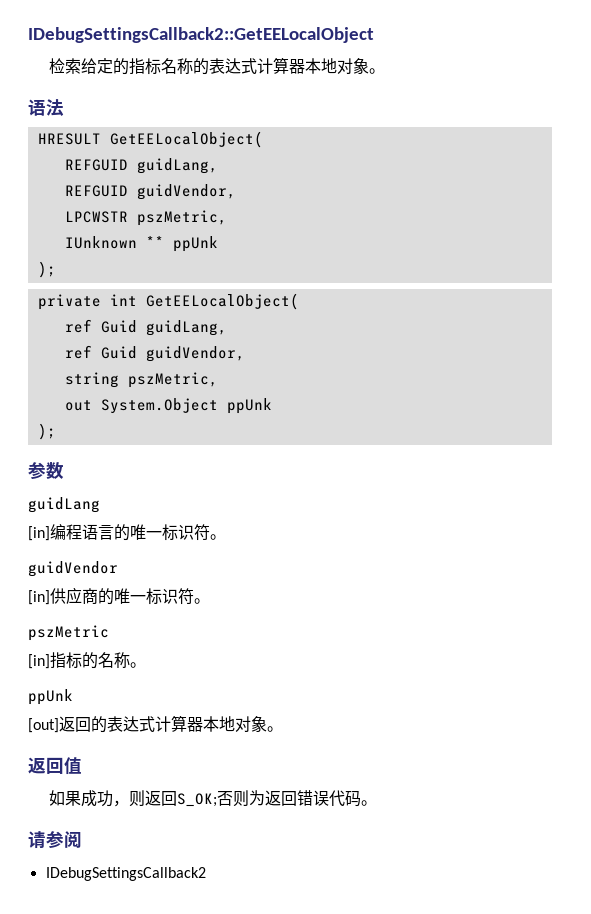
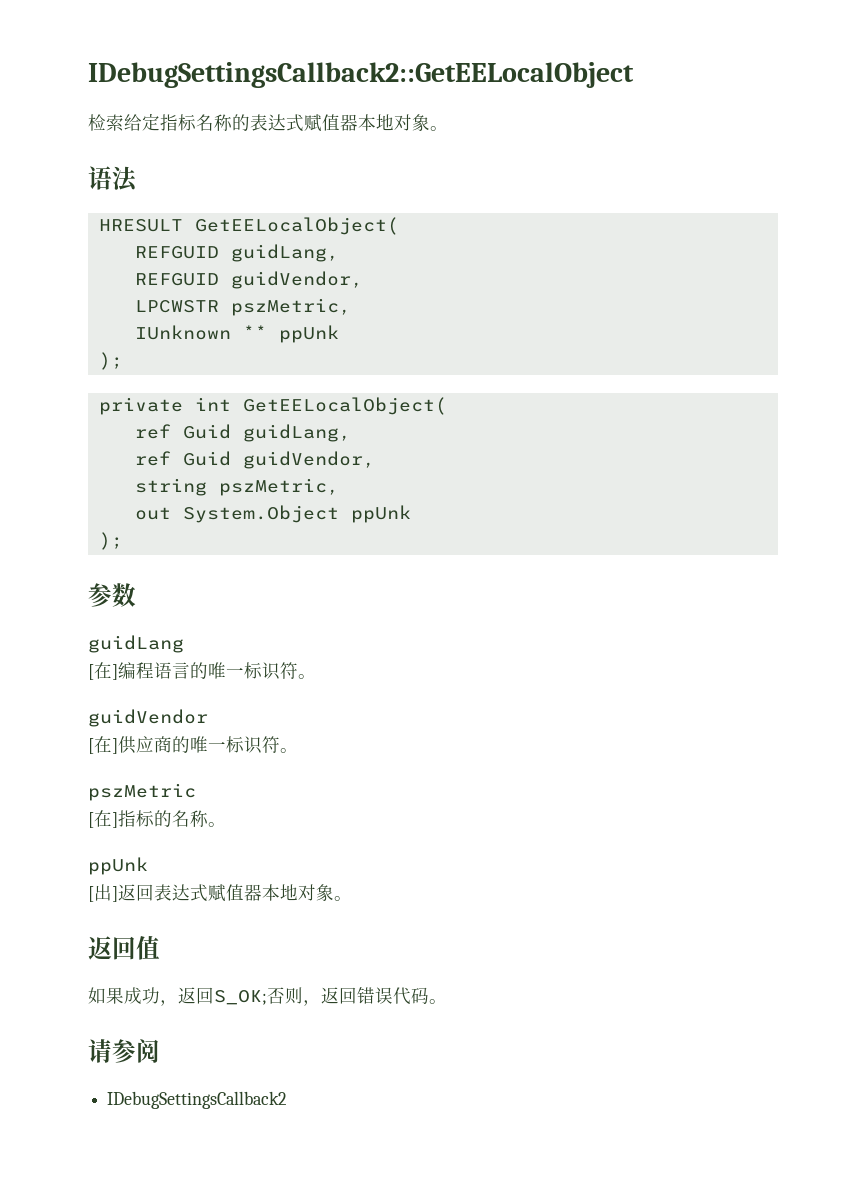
[113,58,130,75] 的 -> (160, 122) none
[257,57,290,74] 计算 -> [304,114,340,132] 赋值
[28,526,50,541] [in] -> [88,662,118,680] [在]
[28,590,50,605] [in] -> [88,736,118,754] [在]
[28,654,50,669] [in] -> [88,810,118,828] [在]
[28,715,187,733] [out]返回的表达式计算 -> [88,884,244,902] [出]返回表达式赋值
[129,790,146,807] 则 -> (178, 1003) none
[249,790,266,806] 为 -> [303,1000,321,1006] ，

